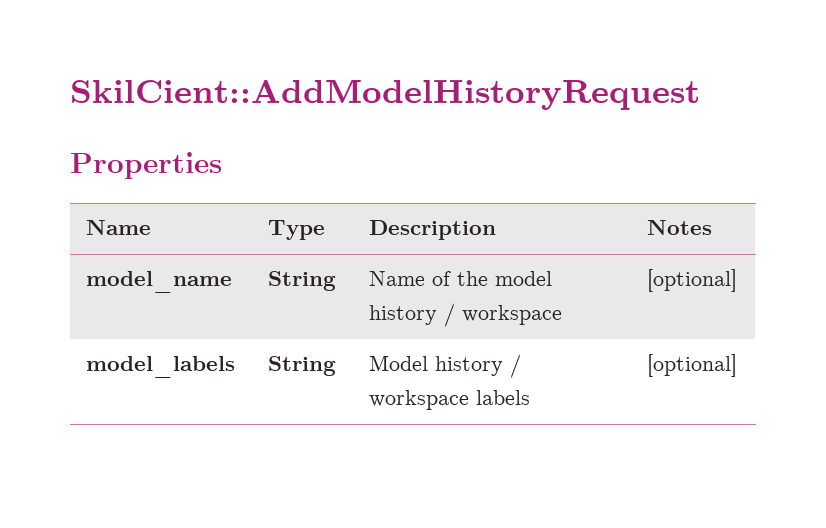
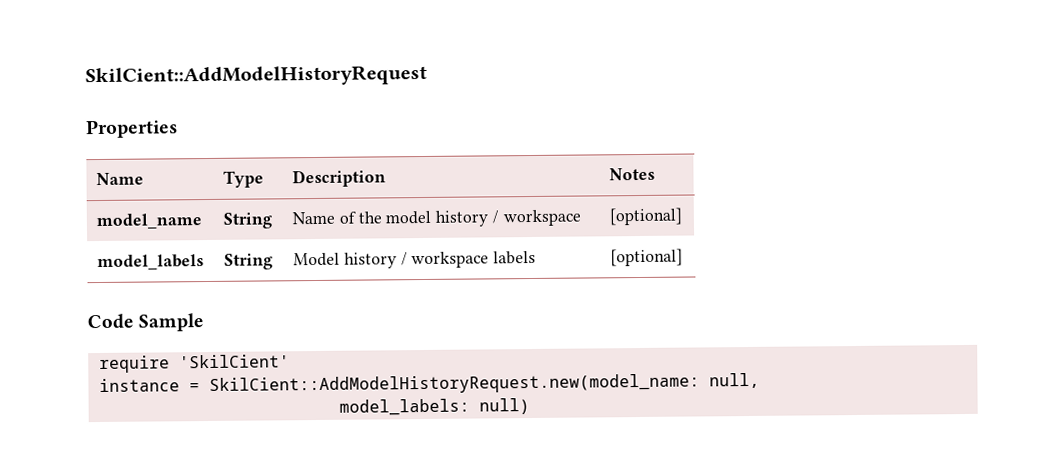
(738, 365) none -> [87,313,205,332] [98,354,290,374] [98,372,760,395] [338,398,530,416] // Code Sample // require 'SkilCient' // instance = SkilCient::AddModelHistoryRequest.new(model_name: null, // model_labels: null)

